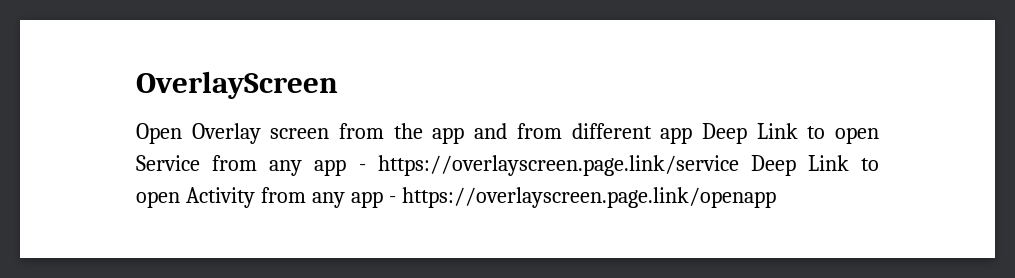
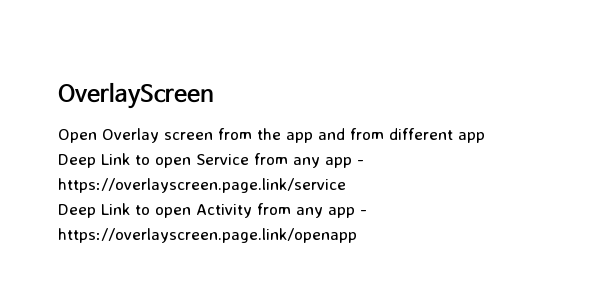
(693, 135) none -> (485, 137) //
(739, 165) none -> (346, 185) //

